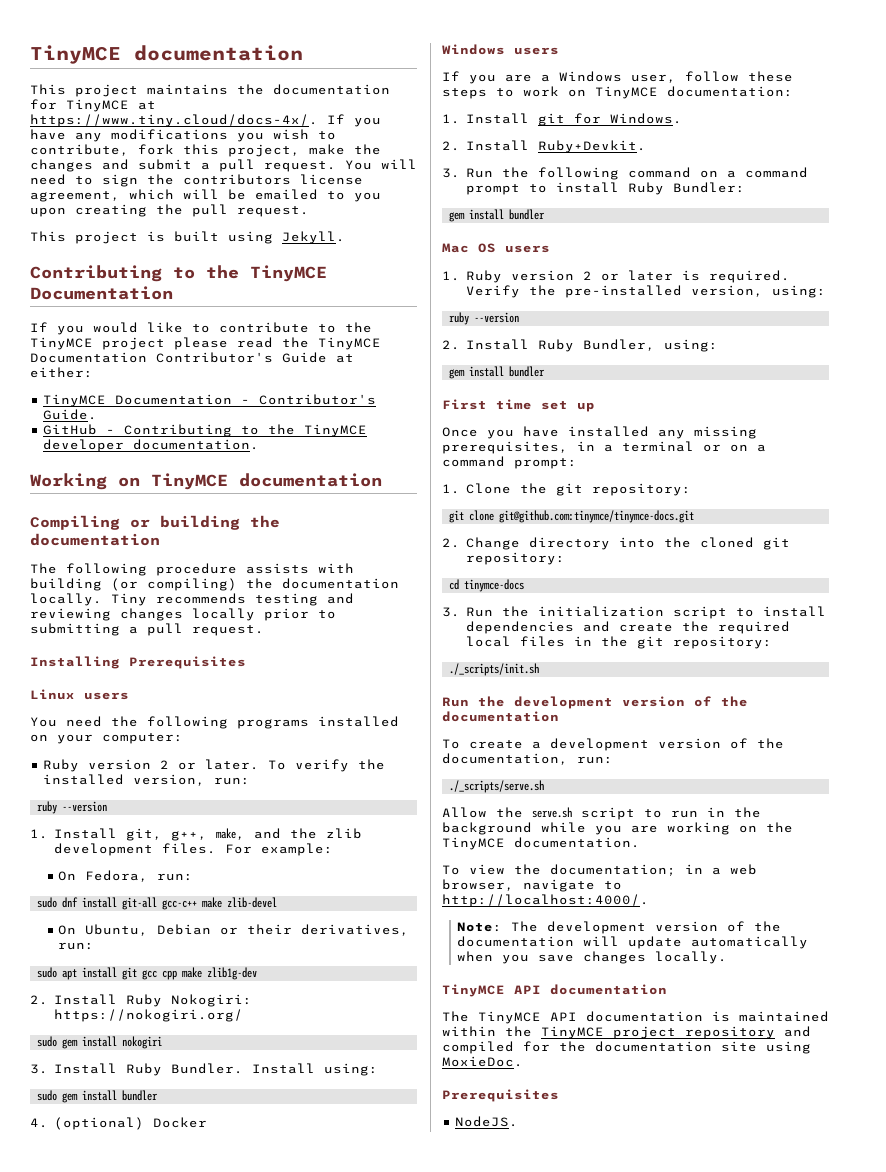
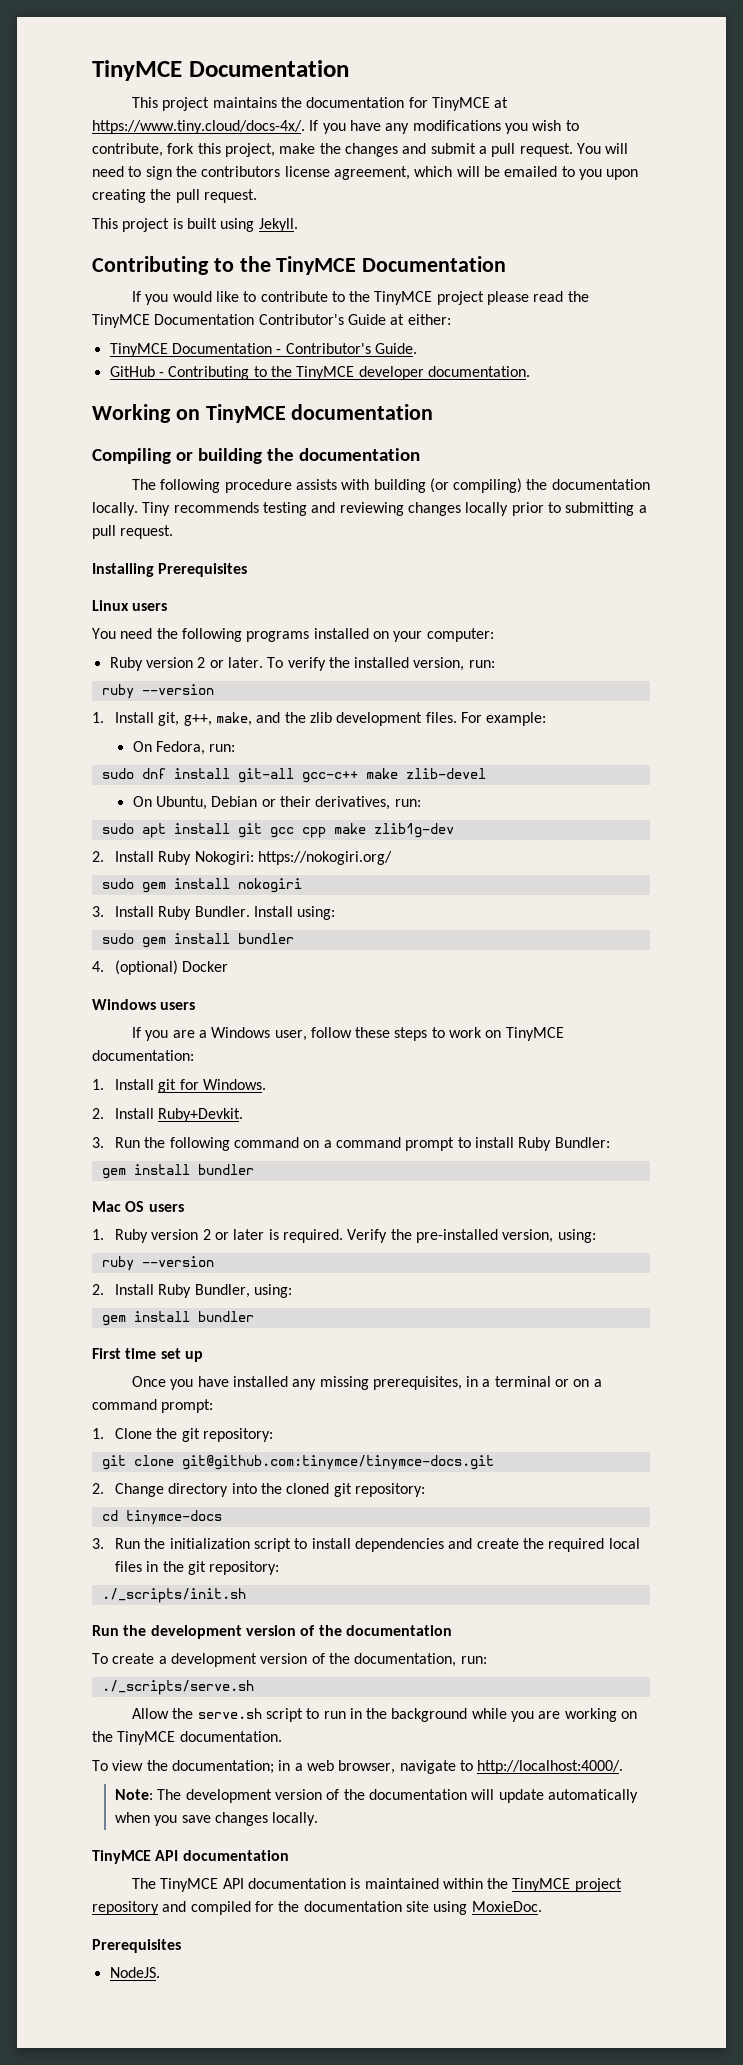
[30,45,303,64] TinyMCE documentation -> [92,60,349,81] TinyMCE Documentation

